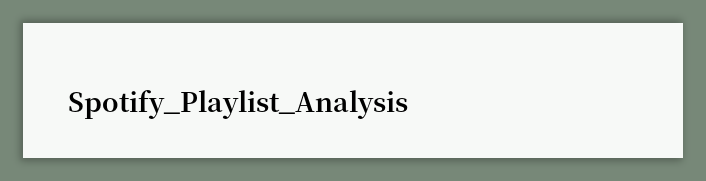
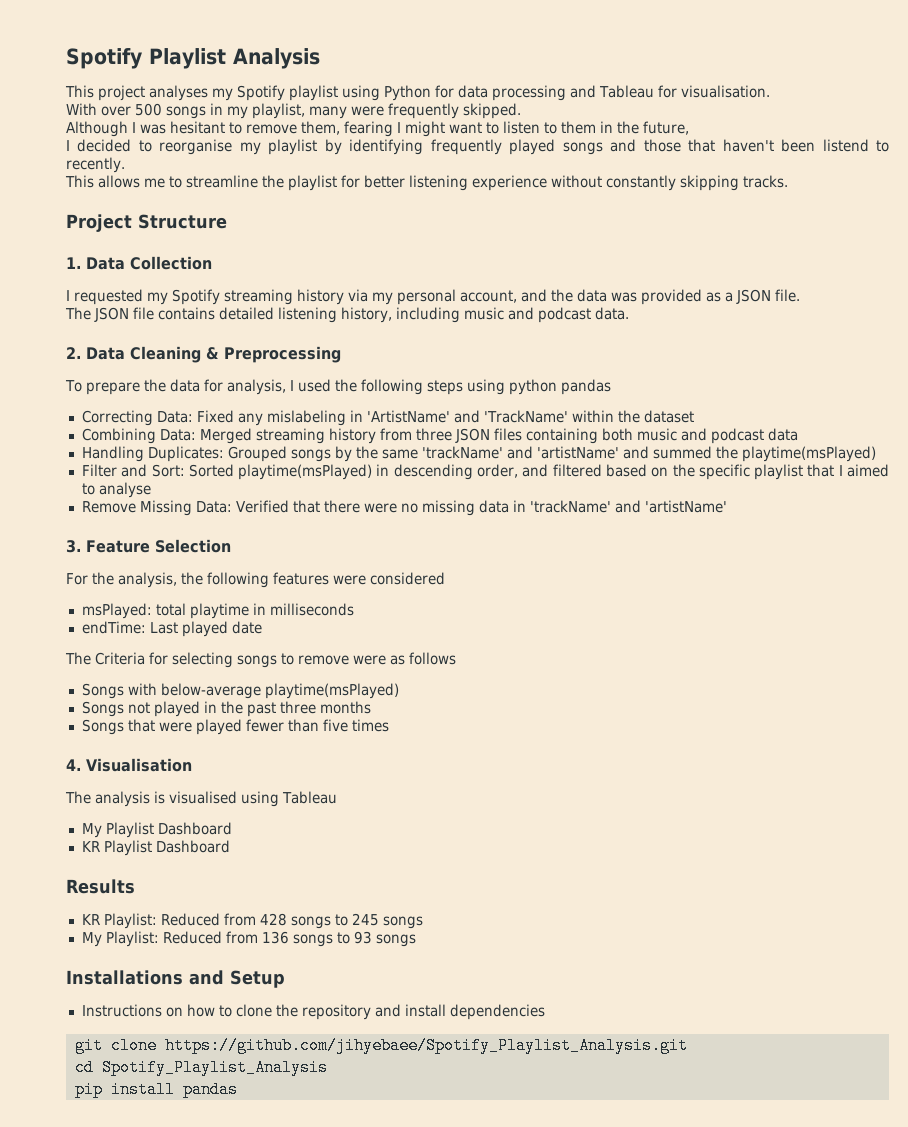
[68,90,408,119] Spotify_Playlist_Analysis -> [66,48,320,69] [65,85,770,101] [66,103,521,119] [66,121,689,137] [66,139,890,155] [66,157,125,173] [65,175,788,191] [66,214,227,232] [66,256,212,270] [66,289,800,305] [65,307,629,323] [66,346,341,363] [65,379,611,395] [81,410,694,426] [81,428,798,444] [81,446,876,462] [81,464,889,480] [81,482,151,498] [81,500,727,516] [66,539,231,553] [66,572,445,588] [81,603,354,619] [81,621,262,637] [65,652,456,668] [81,683,399,699] [81,701,371,717] [81,719,389,735] [66,758,192,772] [65,791,337,807] [81,822,232,838] [81,840,230,856] [66,879,135,894] [81,913,423,929] [81,931,416,947] [66,970,285,988] [81,1004,545,1020] [74,1037,688,1054] [74,1059,328,1076] [74,1081,238,1098] Spotify Playlist Analysis // This project analyses my Spotify playlist using Python for data processing and Tableau for visualisation. // With over 500 songs in my playlist, many were frequently skipped. // Although I was hesitant to remove them, fearing I might want to listen to them in the future, // I decided to reorganise my playlist by identifying frequently played songs and those that haven't been listend to recently. // This allows me to streamline the playlist for better listening experience without constantly skipping tracks. // Project Structure // 1. Data Collection // I requested my Spotify streaming history via my personal account, and the data was provided as a JSON file. // The JSON file contains detailed listening history, including music and podcast data. // 2. Data Cleaning & Preprocessing // To prepare the data for analysis, I used the following steps using python pandas // Correcting Data: Fixed any mislabeling in 'ArtistName' and 'TrackName' within the dataset // Combining Data: Merged streaming history from three JSON files containing both music and podcast data // Handling Duplicates: Grouped songs by the same 'trackName' and 'artistName' and summed the playtime(msPlayed) // Filter and Sort: Sorted playtime(msPlayed) in descending order, and filtered based on the specific playlist that I aimed to analyse // Remove Missing Data: Verified that there were no missing data in 'trackName' and 'artistName' // 3. Feature Selection // For the analysis, the following features were considered // msPlayed: total playtime in milliseconds // endTime: Last played date // The Criteria for selecting songs to remove were as follows // Songs with below-average playtime(msPlayed) // Songs not played in the past three months // Songs that were played fewer than five times // 4. Visualisation // The analysis is visualised using Tableau // My Playlist Dashboard // KR Playlist Dashboard // Results // KR Playlist: Reduced from 428 songs to 245 songs // My Playlist: Reduced from 136 songs to 93 songs // Installations and Setup // Instructions on how to clone the repository and install dependencies // git clone https://github.com/jihyebaee/Spotify_Playlist_Analysis.git // cd Spotify_Playlist_Analysis // pip install pandas

